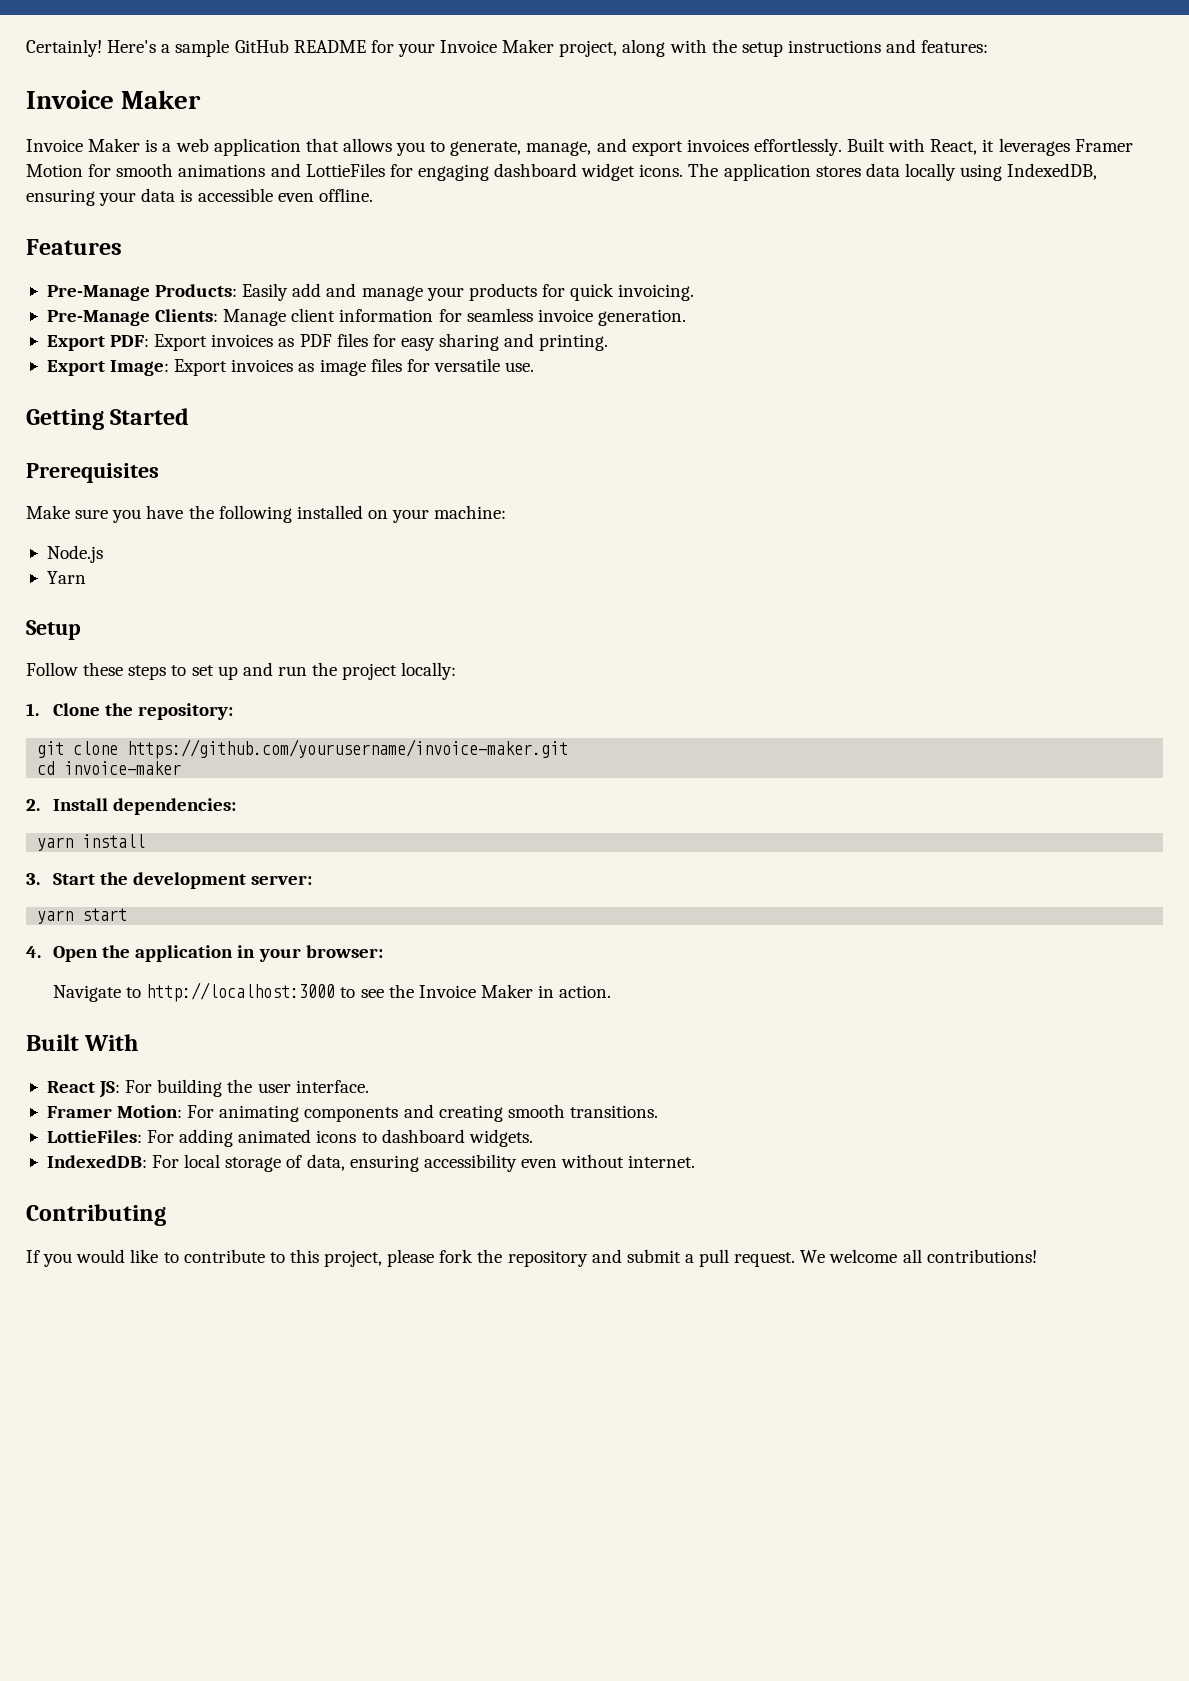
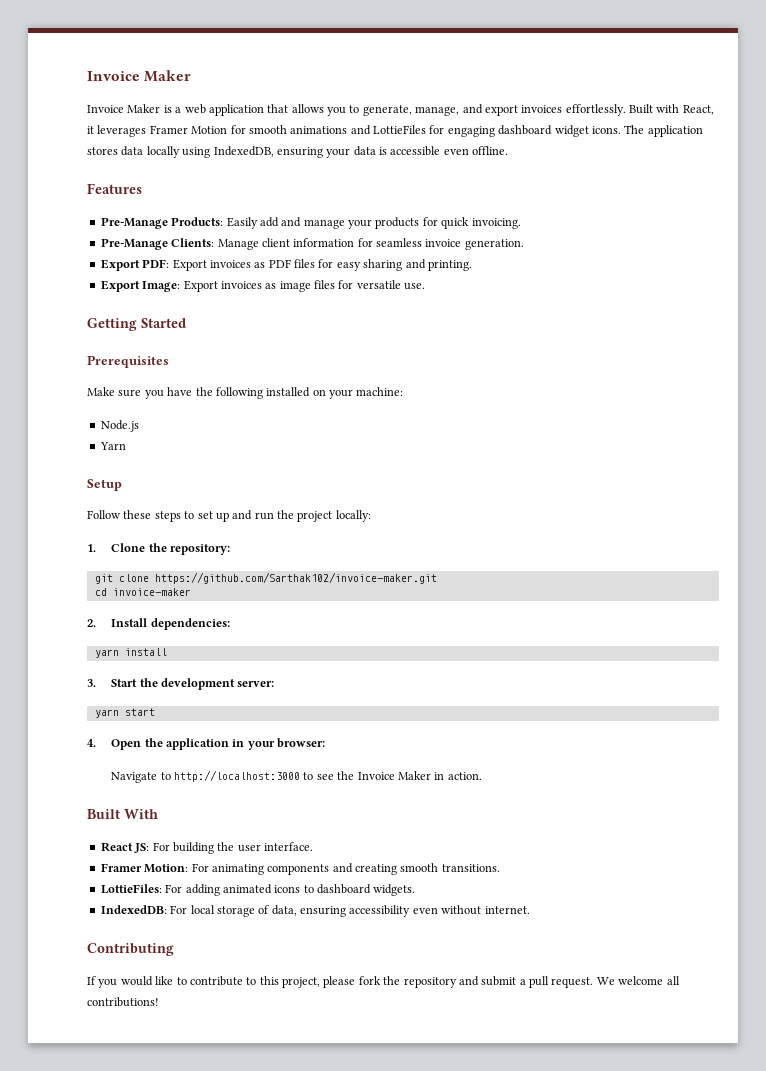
[26,39,989,57] Certainly! Here's a sample GitHub README for your Invoice Maker project, along with the setup instructions and features: // -> (87, 76) none
[127,739,569,759] https://github.com/yourusername/invoice-maker.git -> [154,572,437,584] https://github.com/Sarthak102/invoice-maker.git

